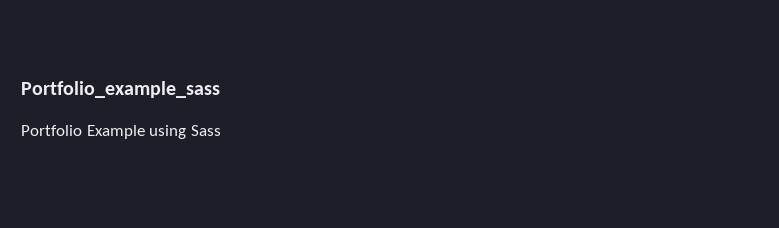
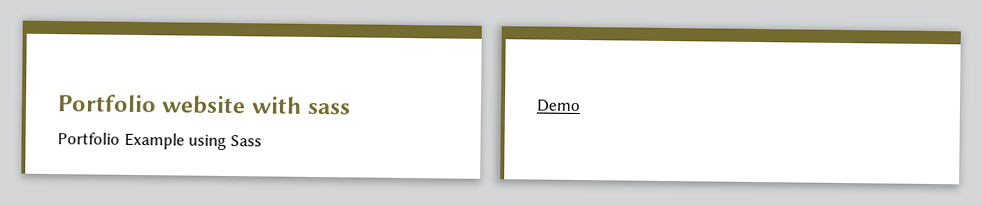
[21,81,220,98] Portfolio_example_sass -> [57,94,351,115] Portfolio website with sass
(221, 130) none -> [536,99,581,113] // Demo

